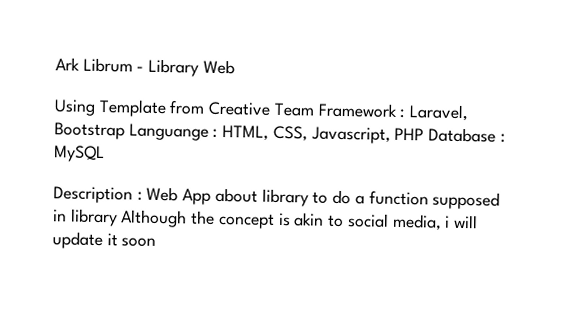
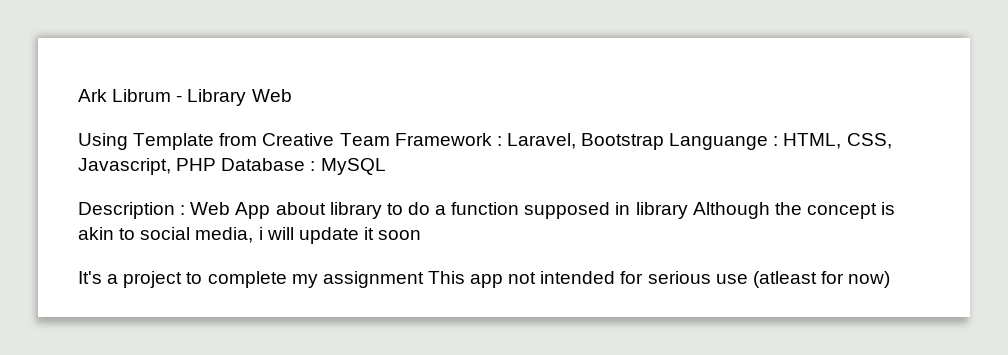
(157, 242) none -> [78,271,891,288] // It's a project to complete my assignment This app not intended for serious use (atleast for now)

